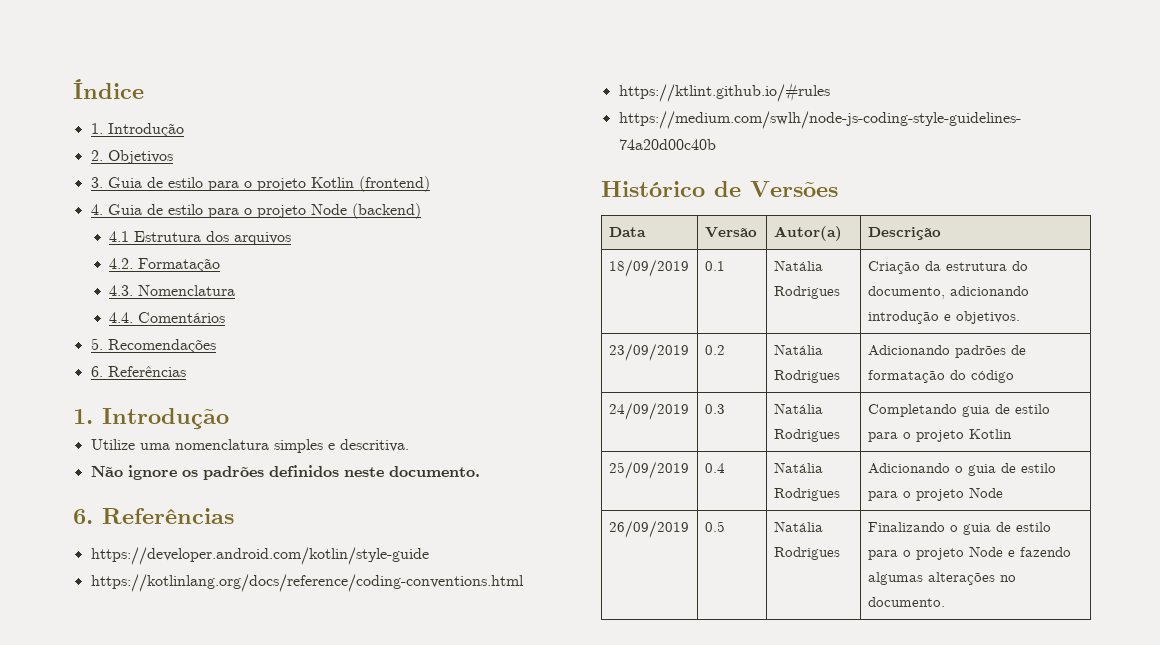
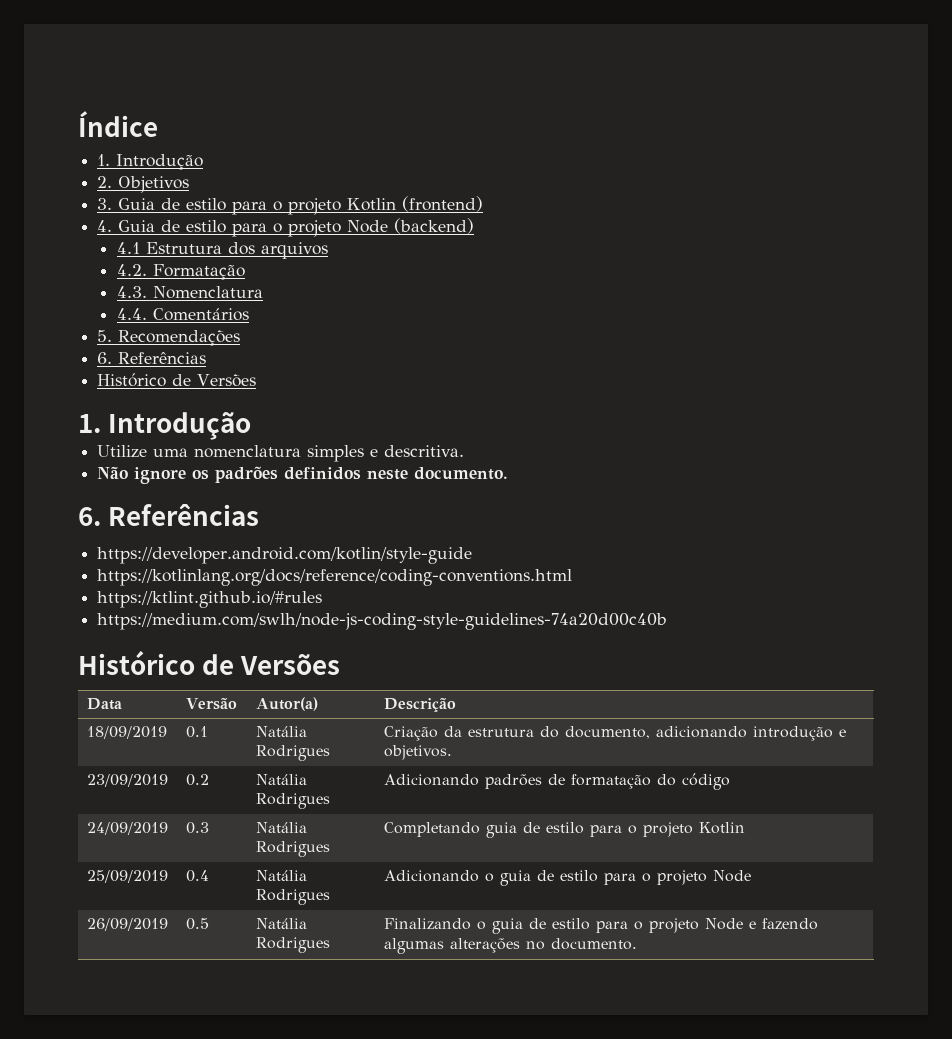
(186, 371) none -> [97,373,257,387] // Histórico de Versões

